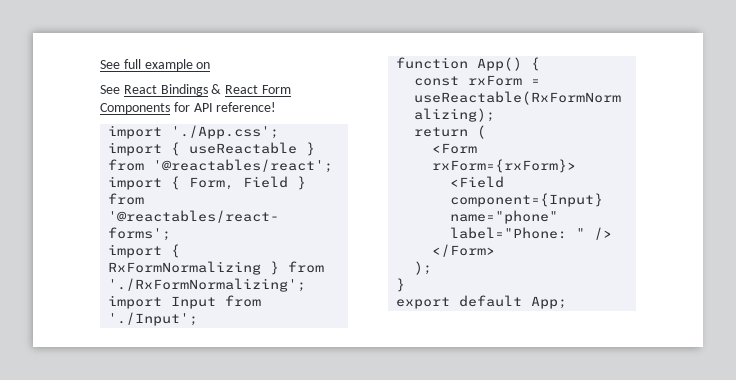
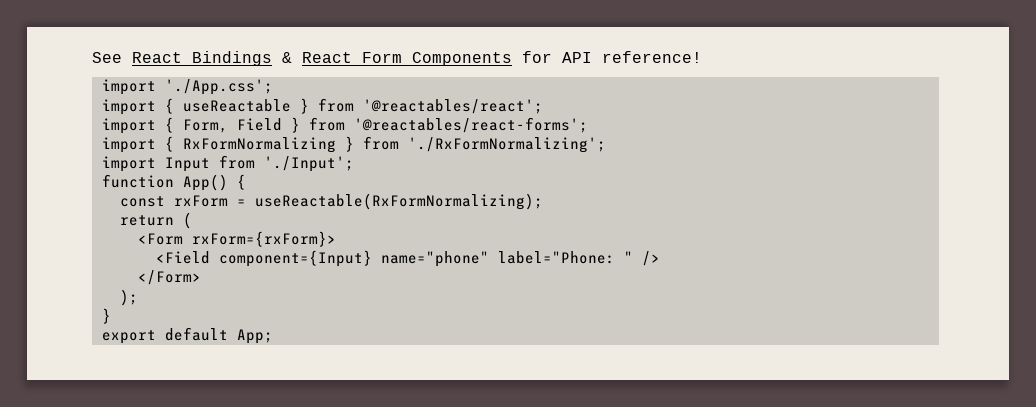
[100,59,211,71] [100,85,120,94] See full example on // See -> [92,52,122,63] See

